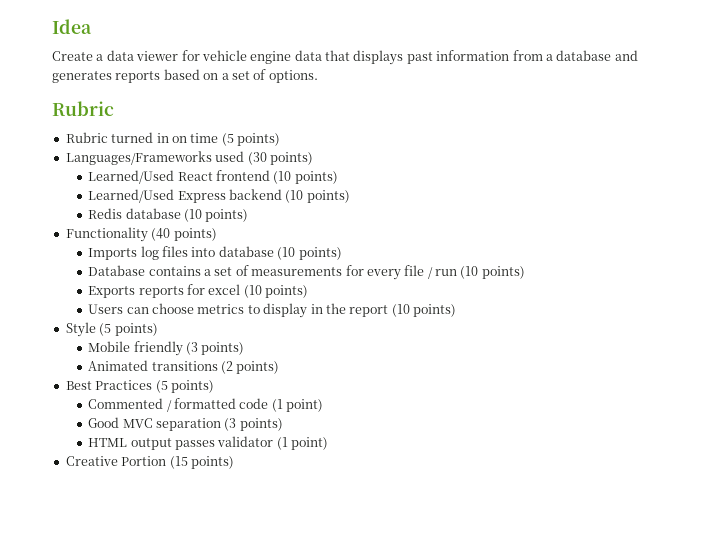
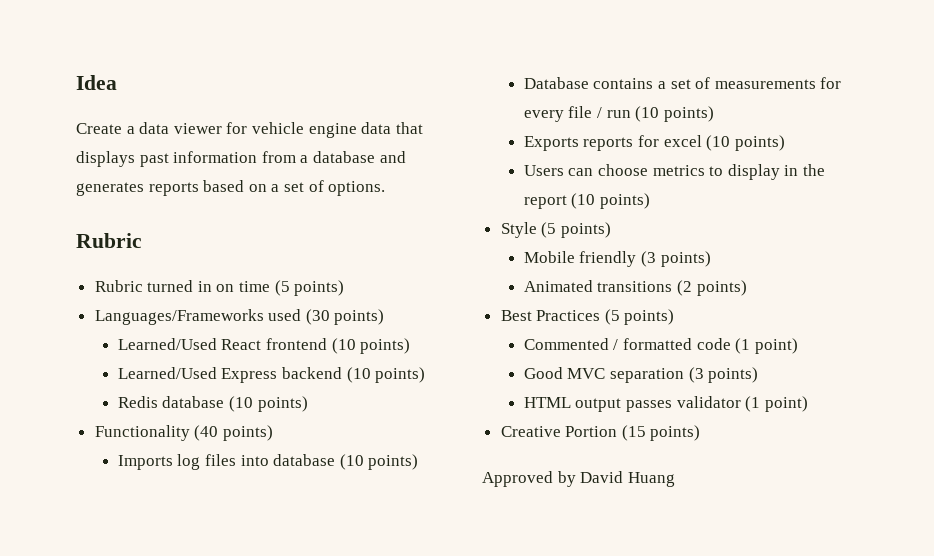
(234, 462) none -> [482,471,675,487] // Approved by David Huang

